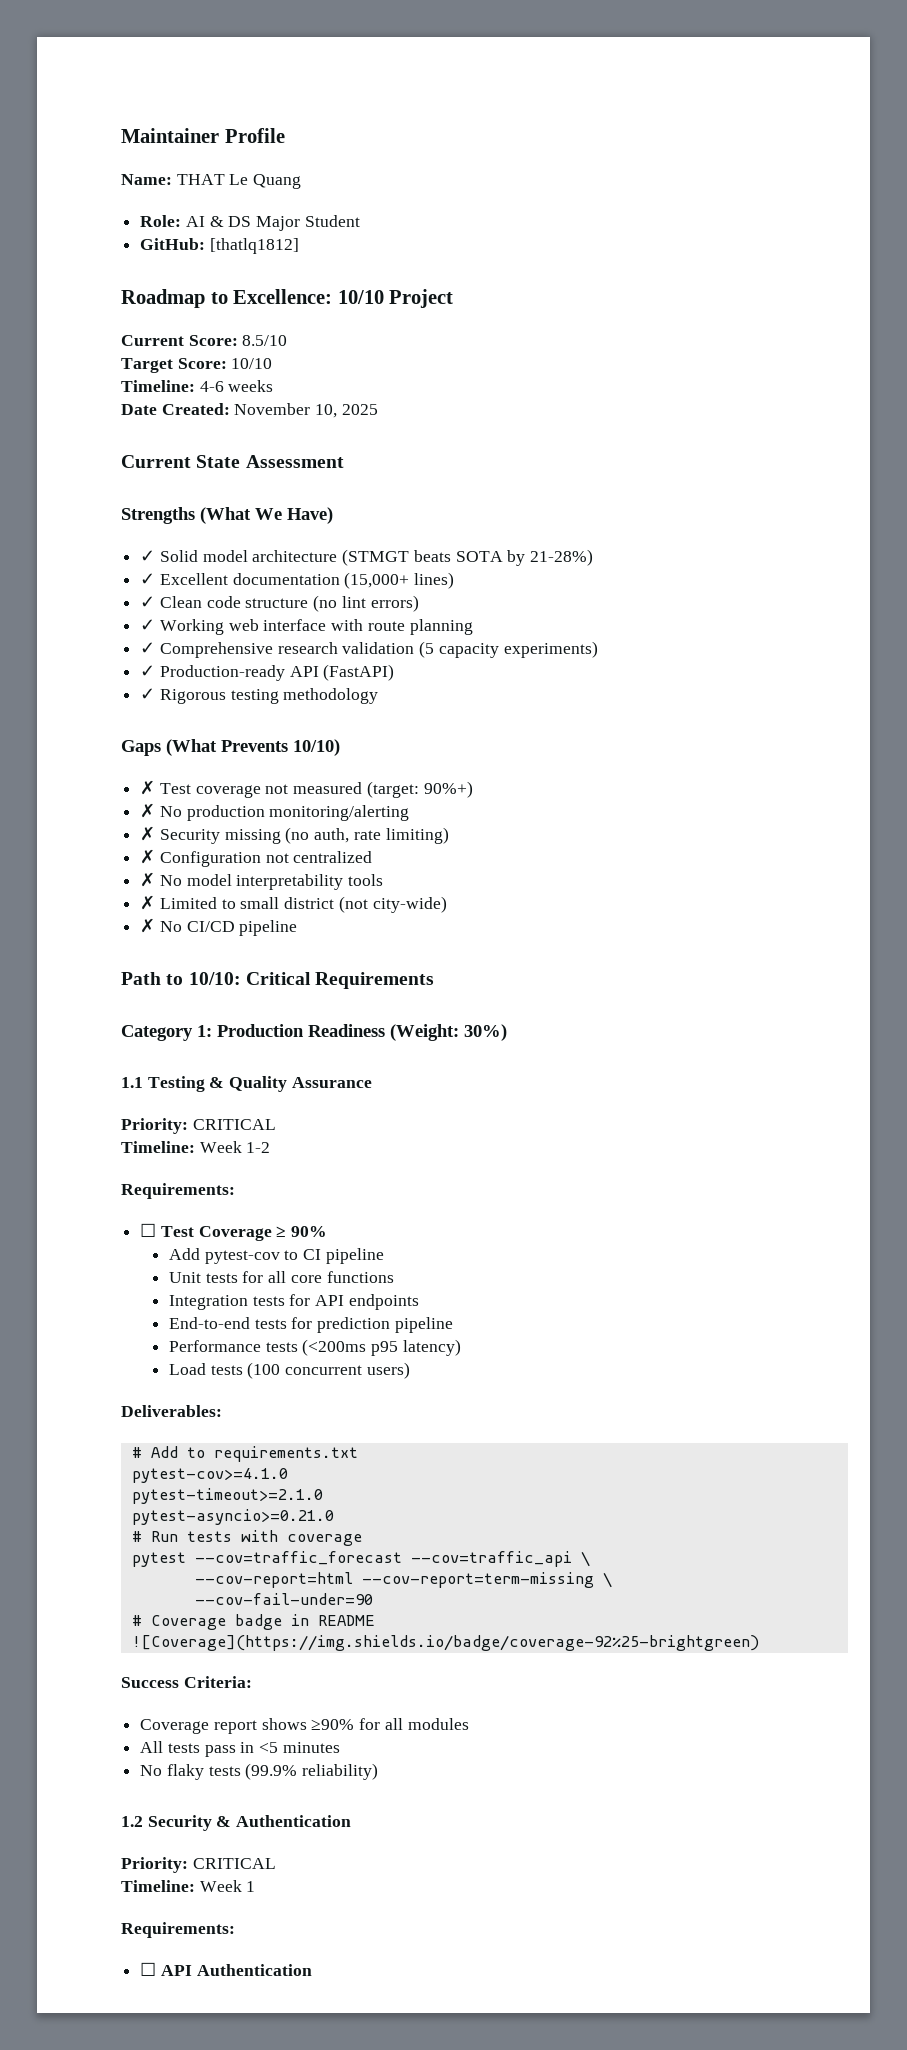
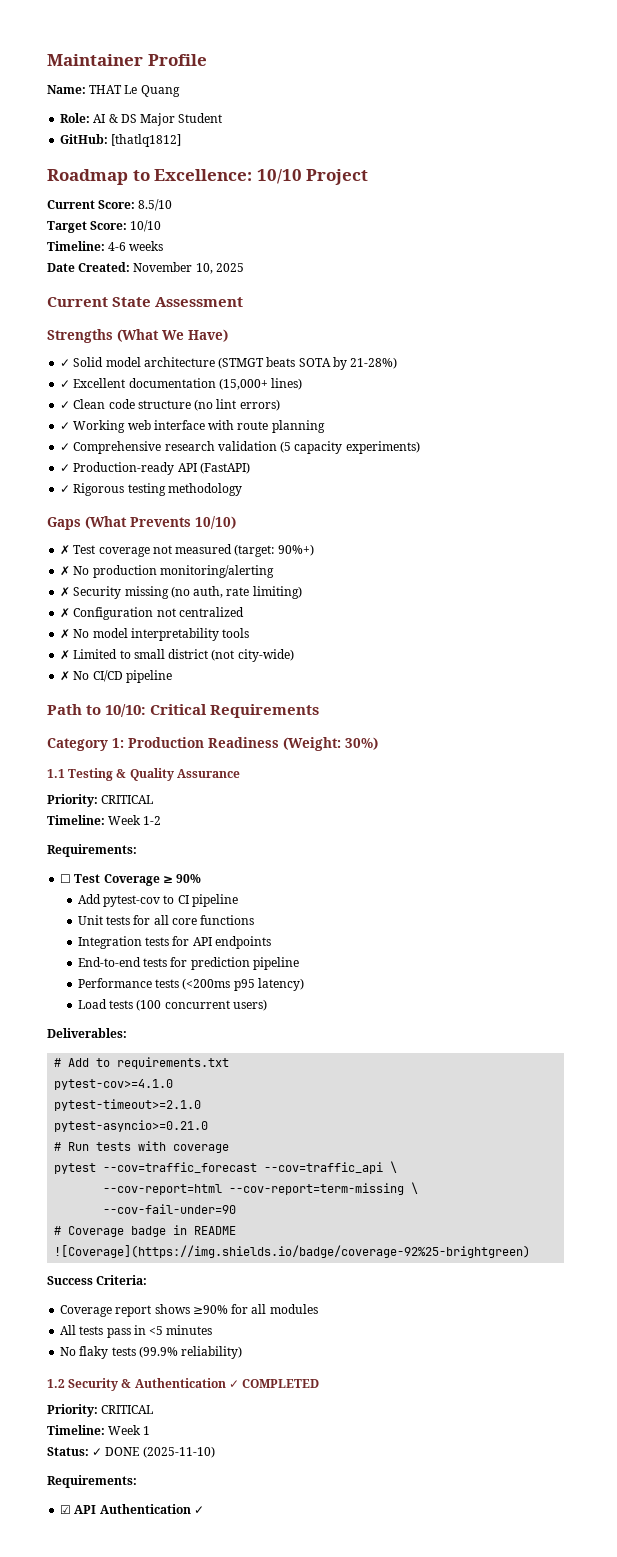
(352, 1821) none -> [228,1379,320,1388] ✓ COMPLETED
[121,1922,235,1938] [140,1962,157,1976] // Requirements: // ☐ -> [47,1446,215,1458] [47,1475,137,1488] [60,1505,72,1514] // Status: ✓ DONE (2025-11-10) // Requirements: // ☑
(312, 1970) none -> [193,1506,204,1514] ✓

